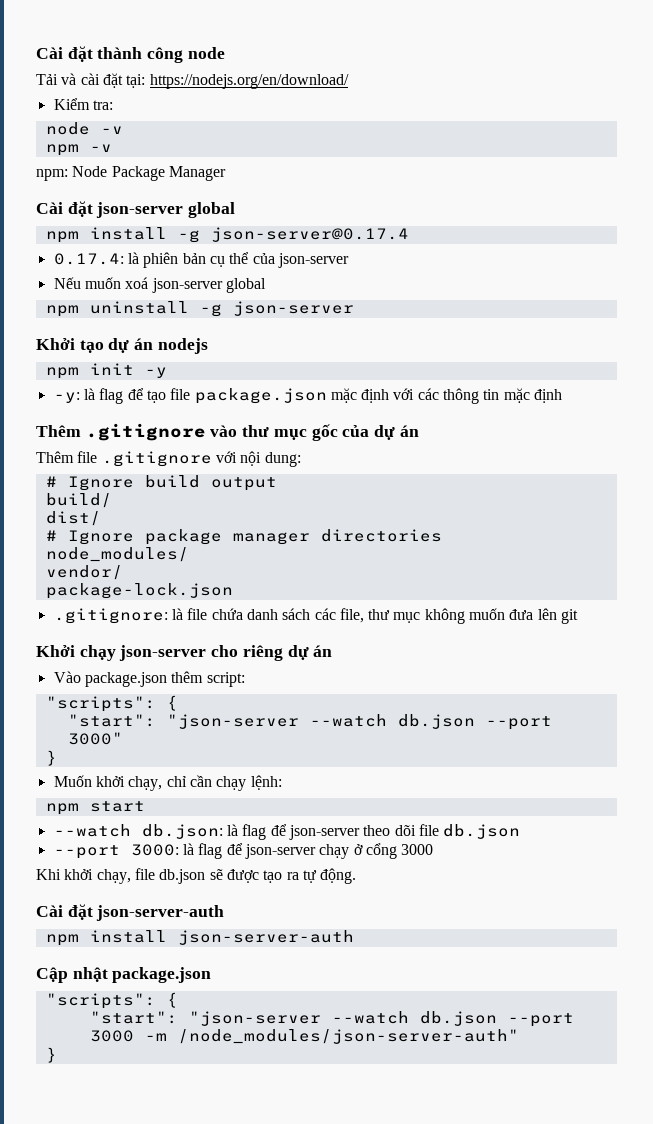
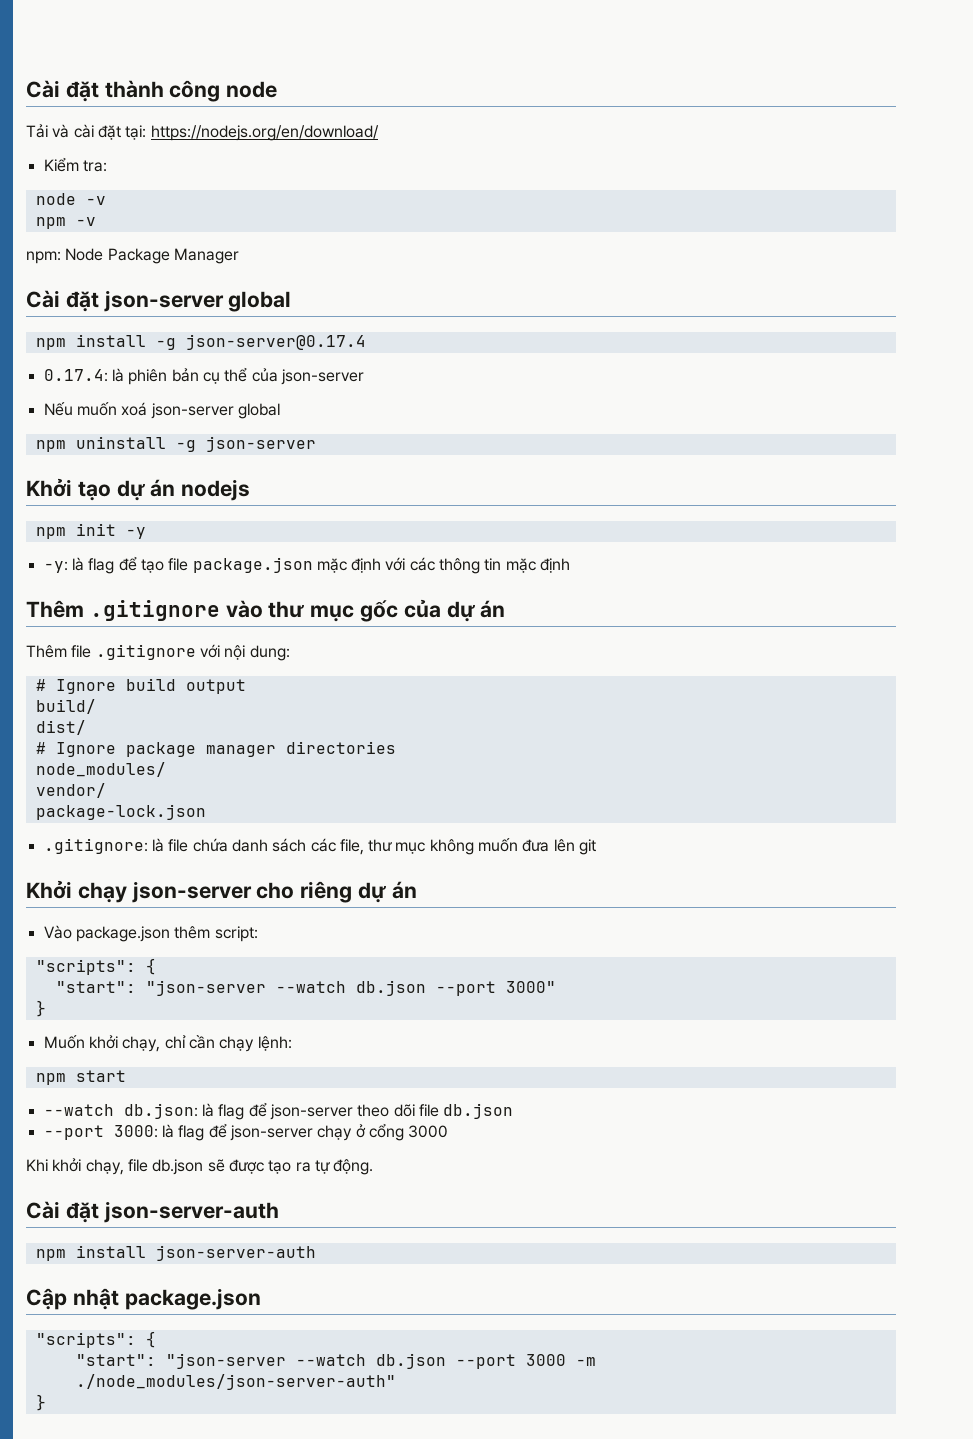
[177,1029,519,1044] /node_modules/json-server-auth" -> [75,1374,396,1390] ./node_modules/json-server-auth"

